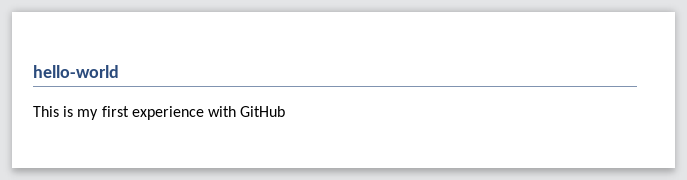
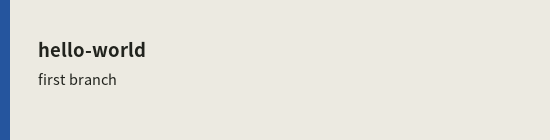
[33,106,286,120] This is my first experience with GitHub -> [38,73,117,85] first branch

